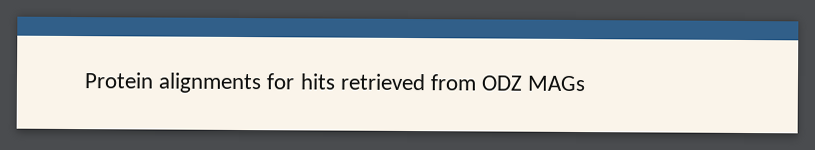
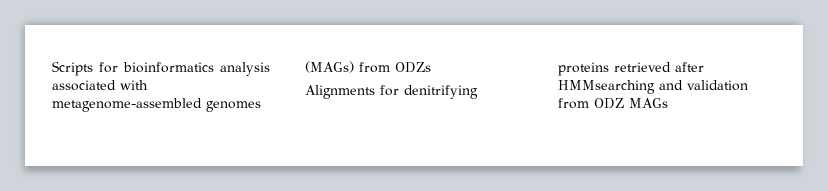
[84,72,426,94] Protein alignments for hits retrieved -> [52,61,270,76] [52,80,148,91] [52,98,261,112] [305,61,431,73] [305,85,478,99] [558,62,704,76] [558,80,748,94] Scripts for bioinformatics analysis associated with metagenome-assembled genomes (MAGs) from ODZs // Alignments for denitrifying proteins retrieved after HMMsearching and validation

